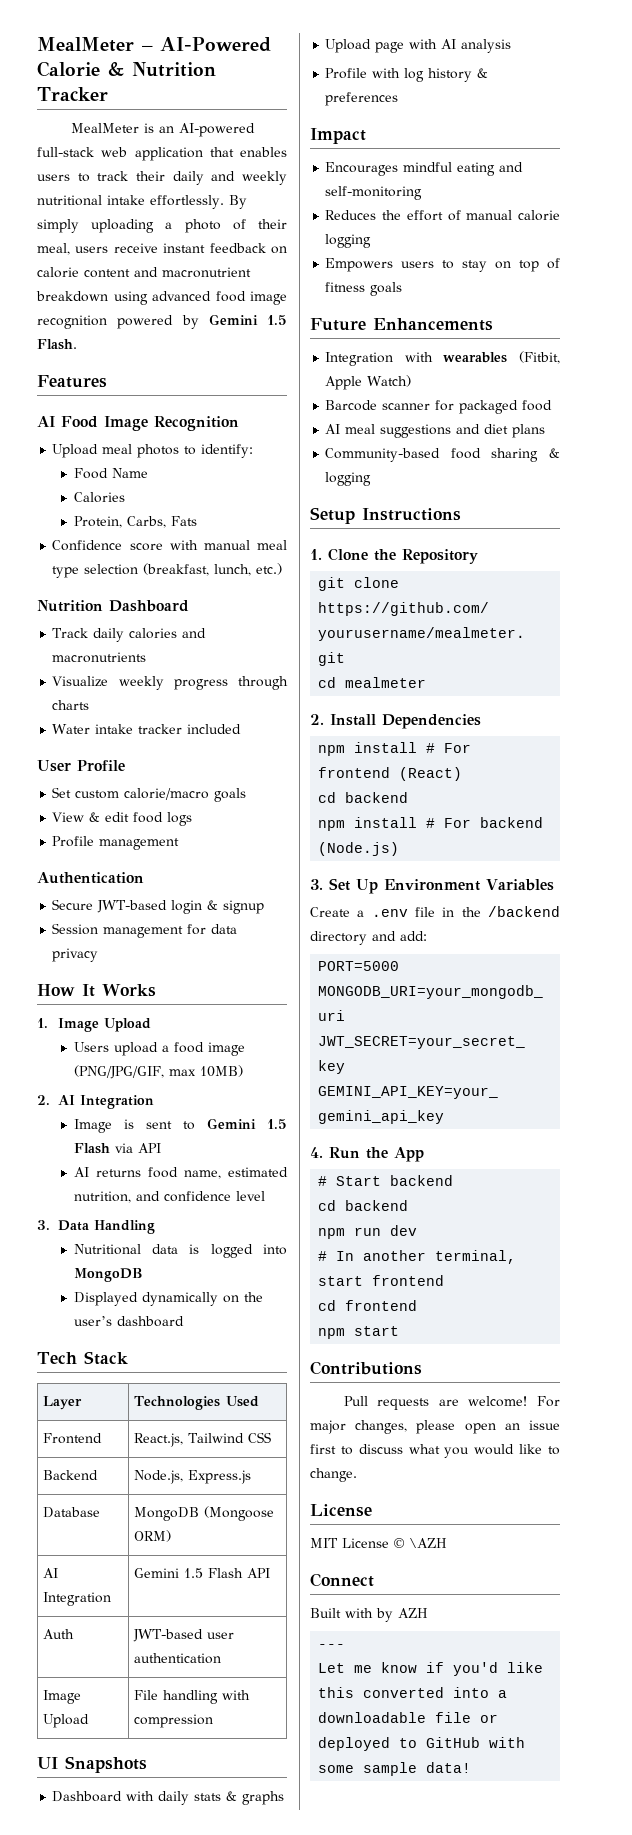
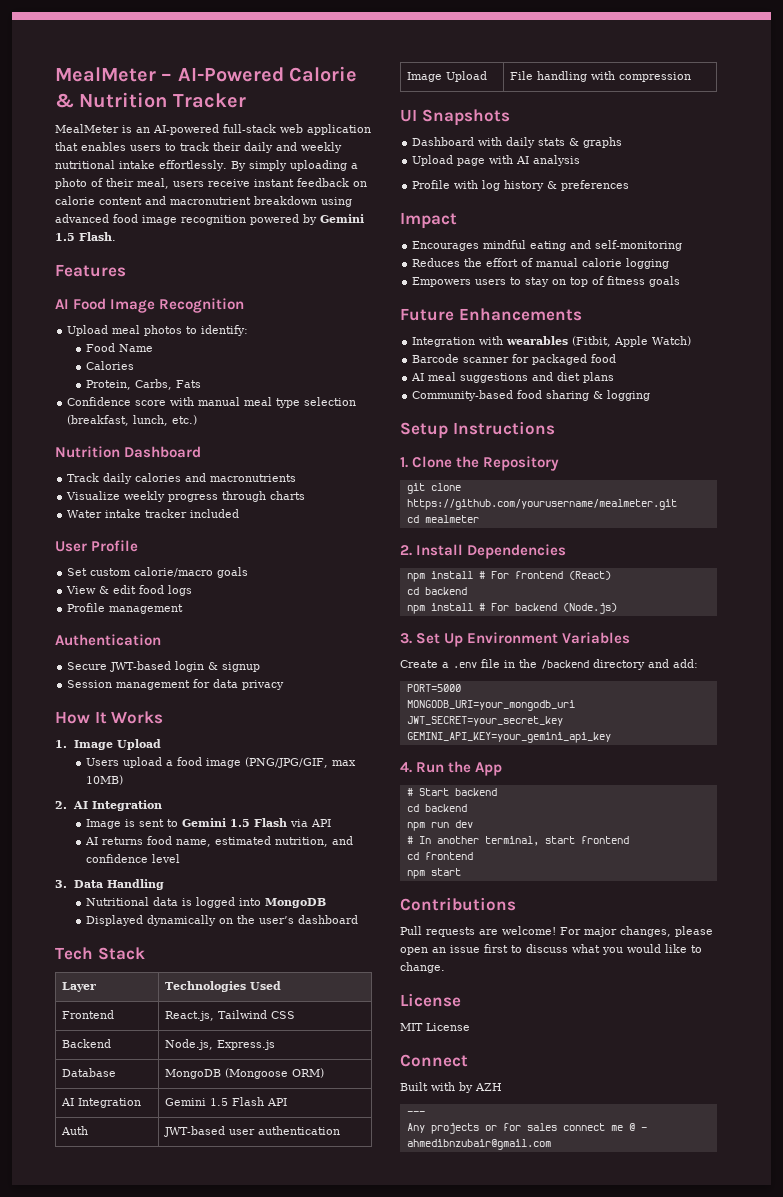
[394,1538,447,1548] © \AZH -> (470, 1027) none
[318,1662,544,1676] [318,1687,508,1698] [318,1712,499,1723] [318,1737,526,1751] [318,1762,472,1776] Let me know if you'd like this converted into a downloadable file or deployed to GitHub with some sample data! -> [406,1123,647,1134] [406,1139,551,1150] Any projects or for sales connect me @ - ahmedibnzubair@gmail.com

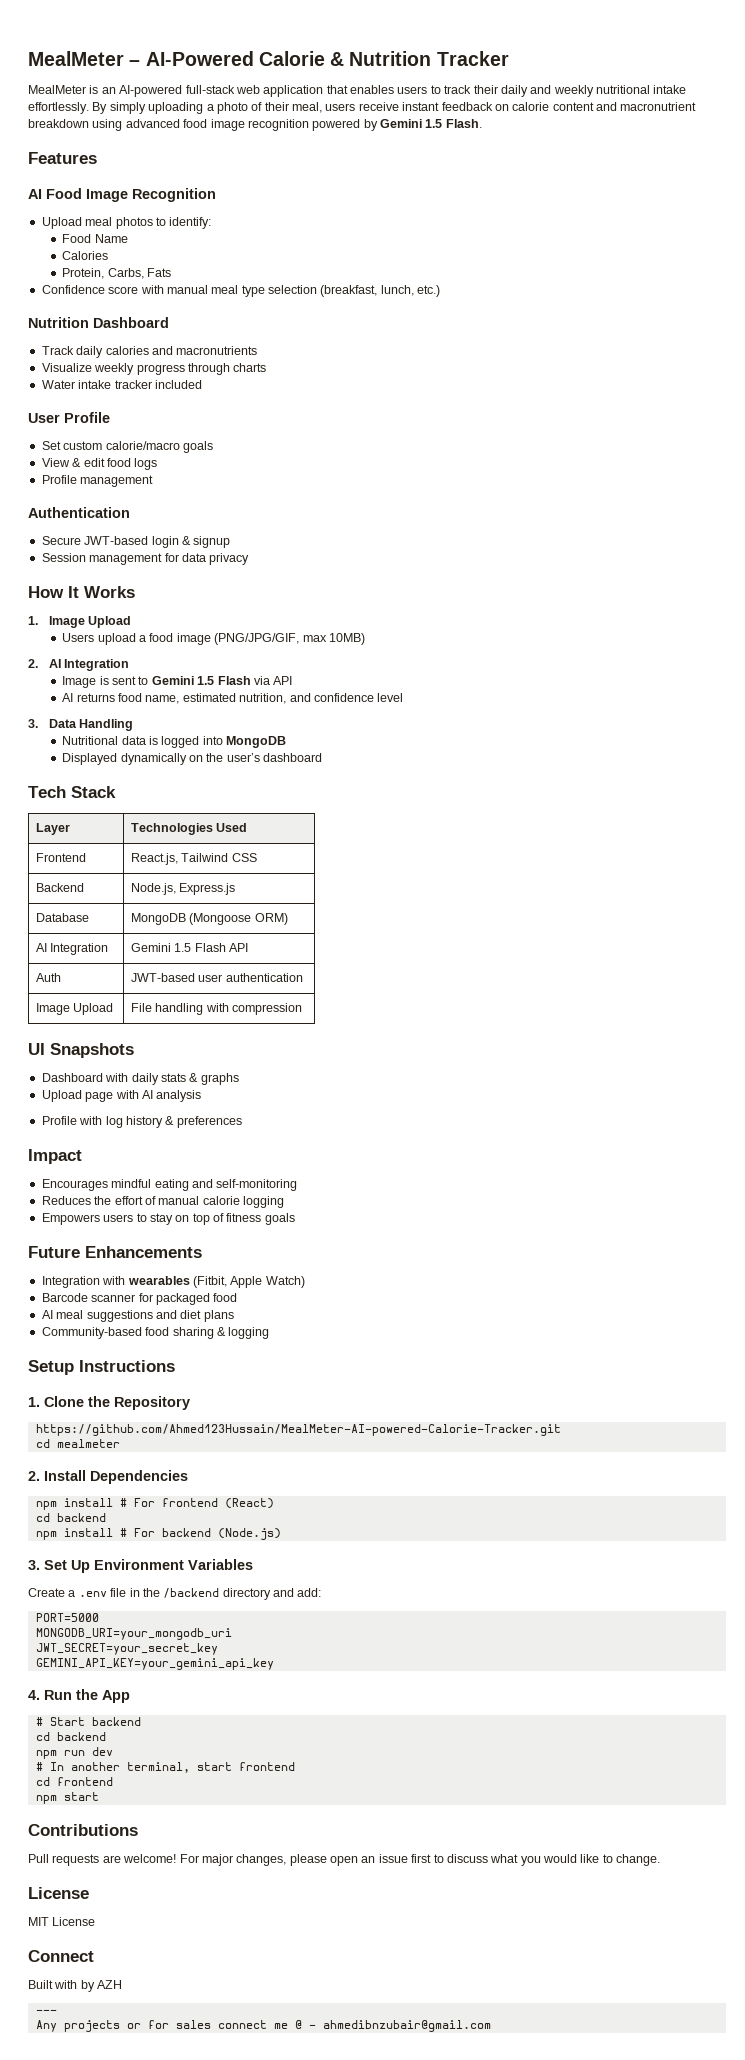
[406,483,461,494] [406,499,677,510] git clone https://github.com/yourusername/mealmeter.git -> [35,1424,561,1436] https://github.com/Ahmed123Hussain/MealMeter-AI-powered-Calorie-Tracker.git

